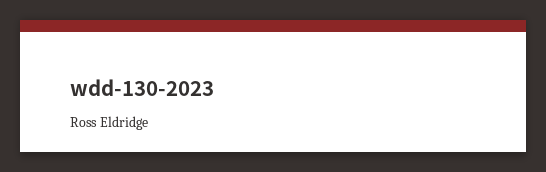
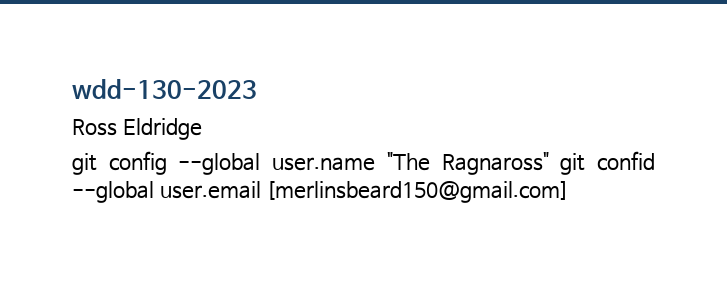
(148, 123) none -> [72,151,655,175] [72,181,570,203] // git config --global user.name "The Ragnaross" git confid --global user.email [merlinsbeard150@gmail.com]

